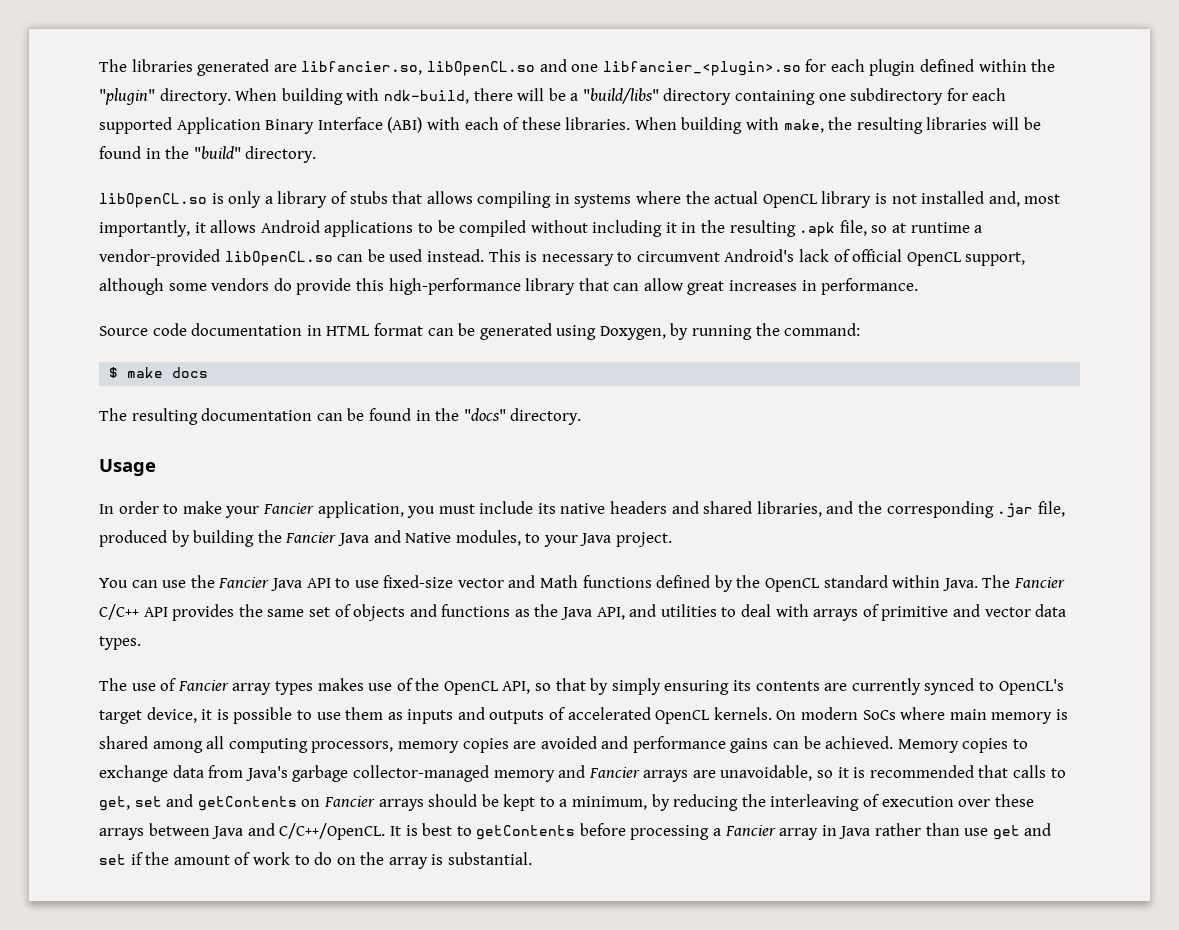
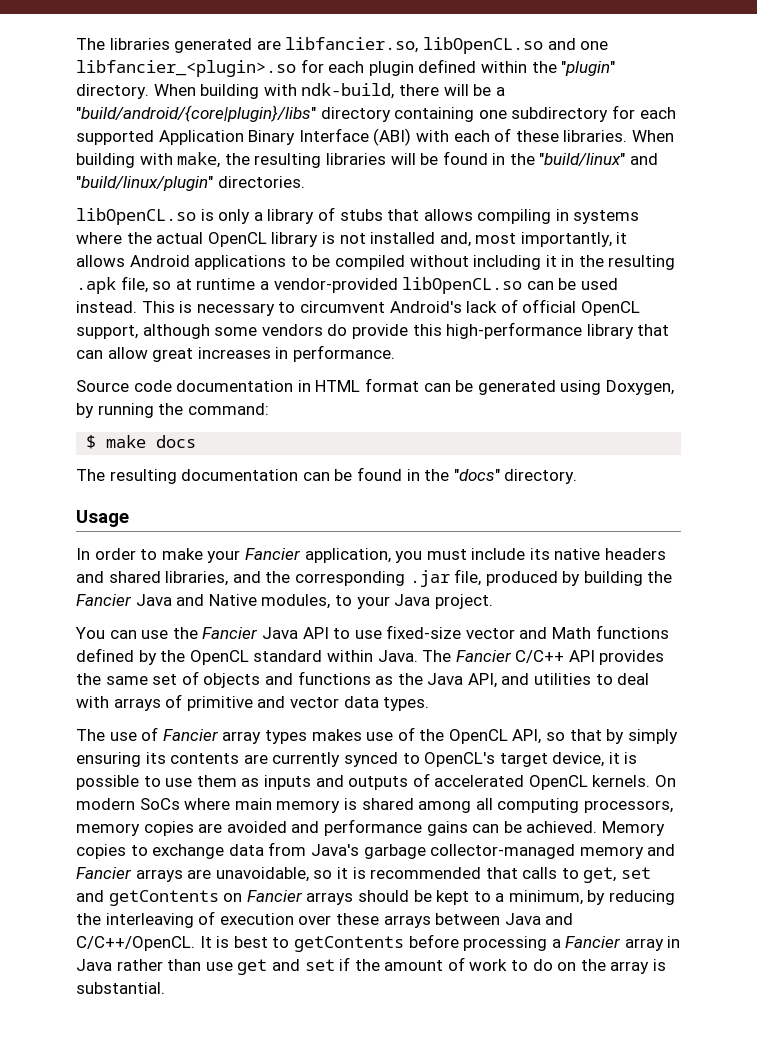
[582,88,659,104] "build/libs" -> [76,105,316,122] "build/android/{core|plugin}/libs"
[193,146,317,163] "build" directory. -> [539,153,659,166] [76,176,305,191] "build/linux" and "build/linux/plugin" directories.

